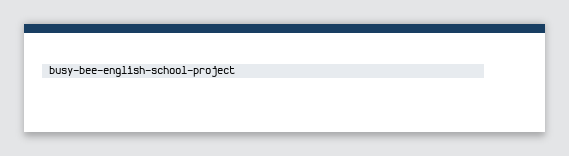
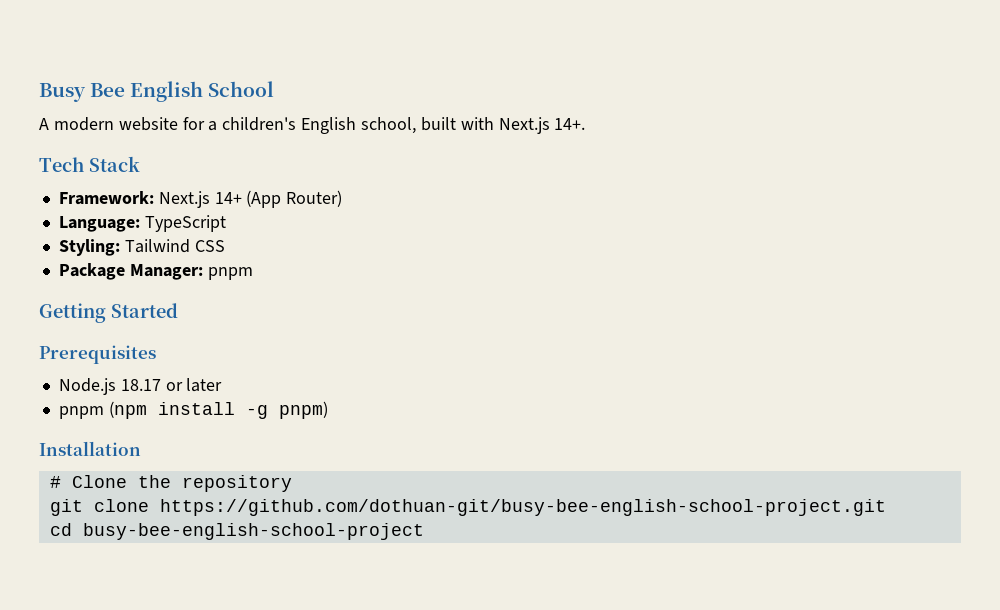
(48, 71) none -> [39,81,275,102] [39,117,586,134] [39,156,140,172] [58,190,343,208] [58,215,226,232] [58,239,225,256] [58,263,253,280] [39,303,178,323] [39,345,156,364] [58,378,223,395] [58,401,328,419] [39,441,141,456] [49,475,292,492] [49,499,886,516] [49,523,72,536] Busy Bee English School // A modern website for a children's English school, built with Next.js 14+. // Tech Stack // Framework: Next.js 14+ (App Router) // Language: TypeScript // Styling: Tailwind CSS // Package Manager: pnpm // Getting Started // Prerequisites // Node.js 18.17 or later // pnpm (npm install -g pnpm) // Installation // # Clone the repository // git clone https://github.com/dothuan-git/busy-bee-english-school-project.git // cd

